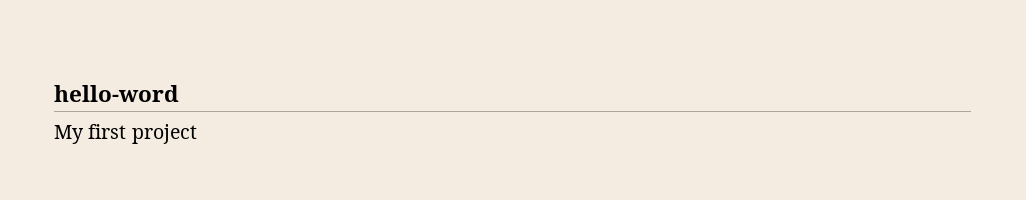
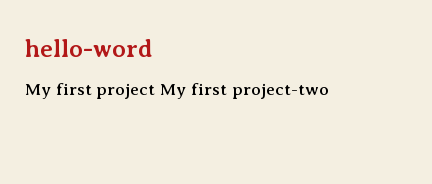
(197, 134) none -> [160,83,329,99] My first project-two

